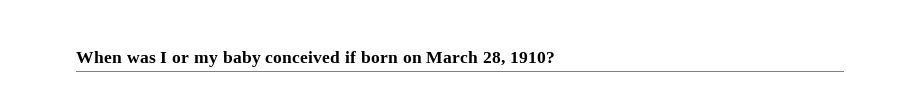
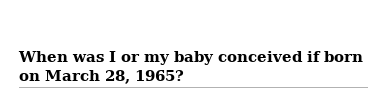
[509,52,555,63] 1910? -> [135,70,184,81] 1965?

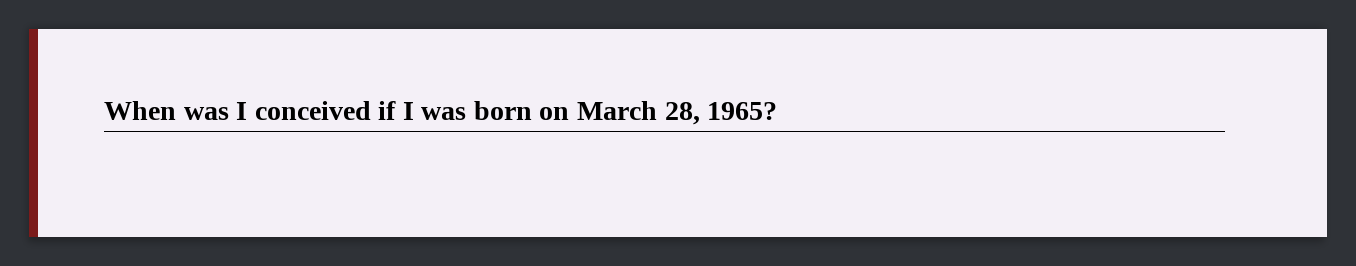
[121,51,321,65] or my baby conceived if -> [254,101,467,120] conceived if I was

